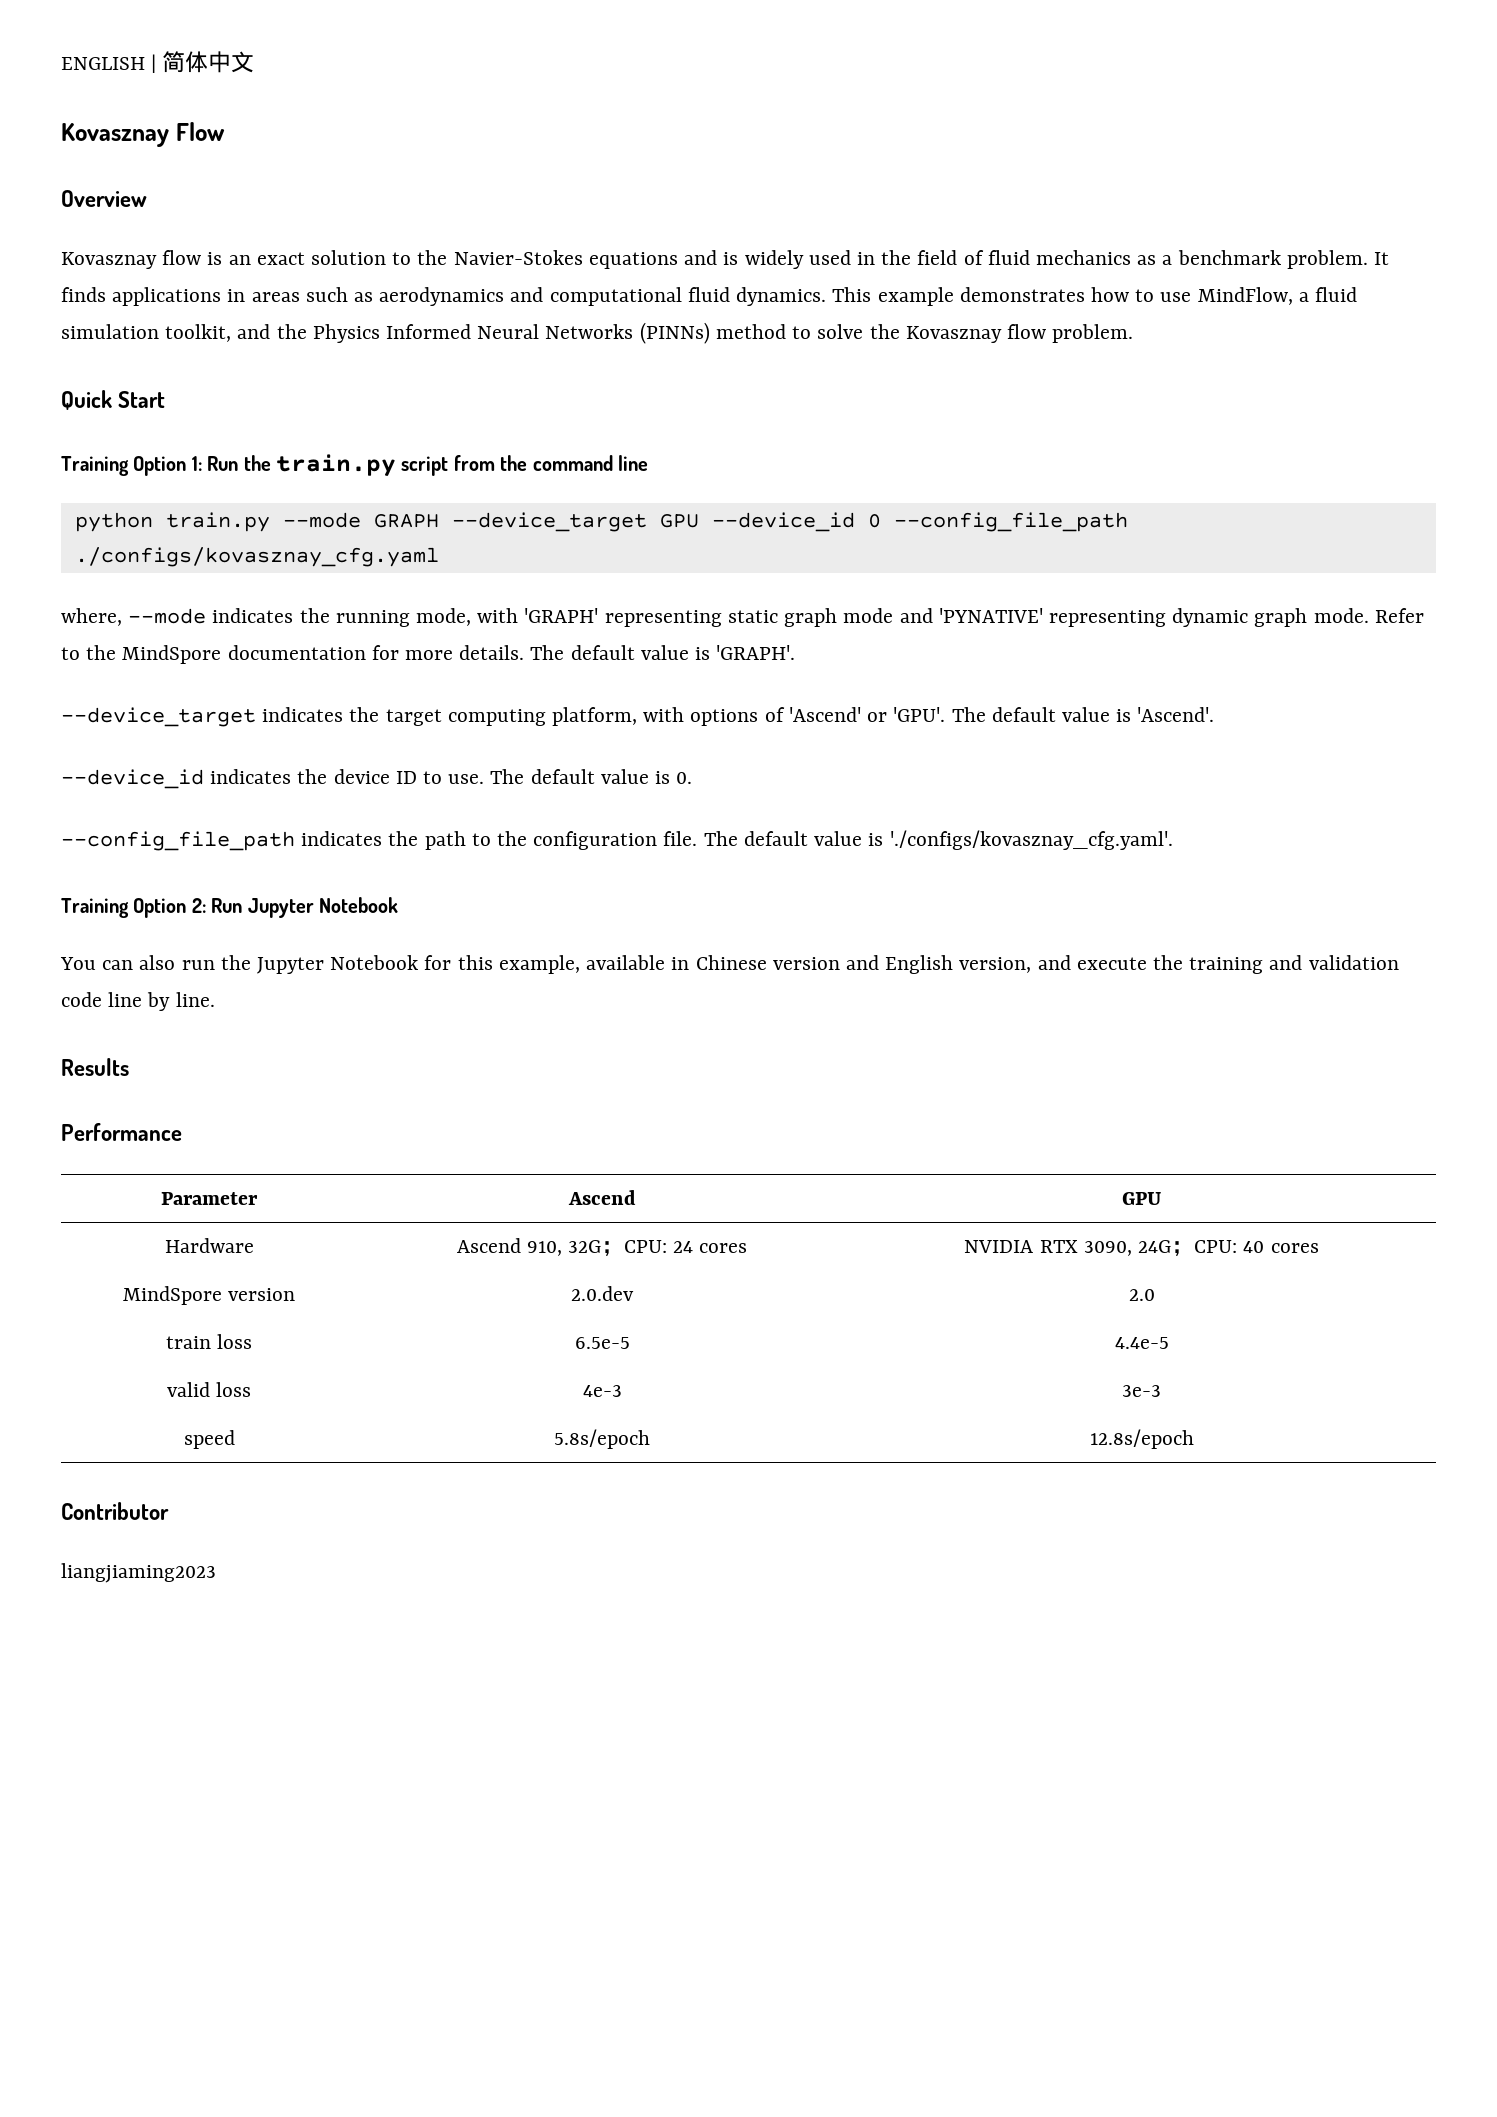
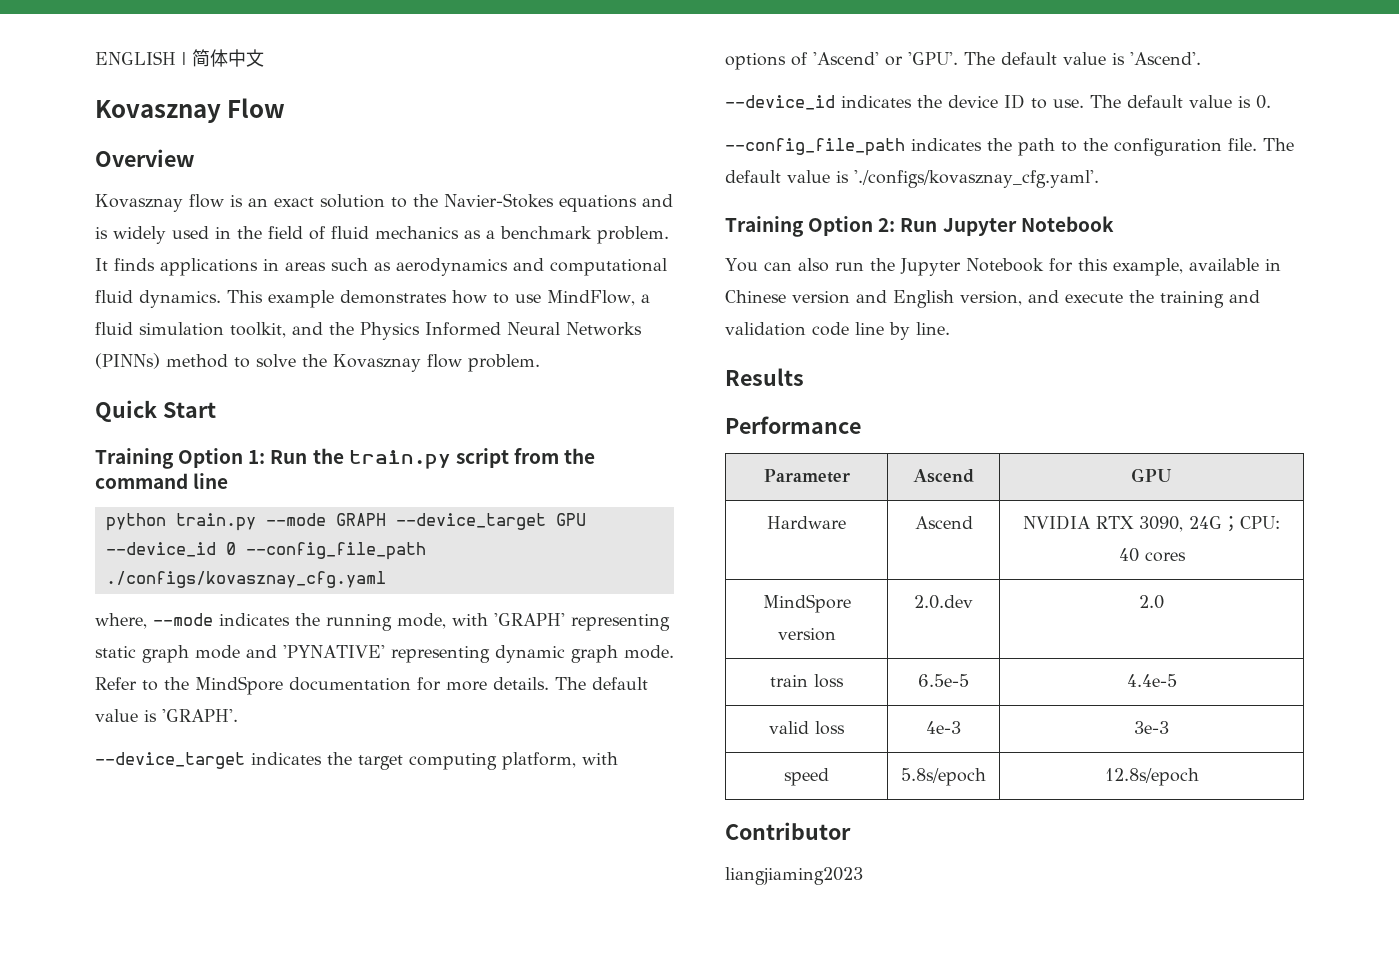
[526,1240,748,1256] 910, 32G；CPU: 24 cores -> (973, 522) none

